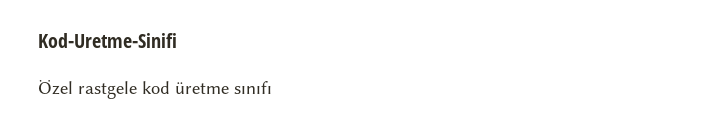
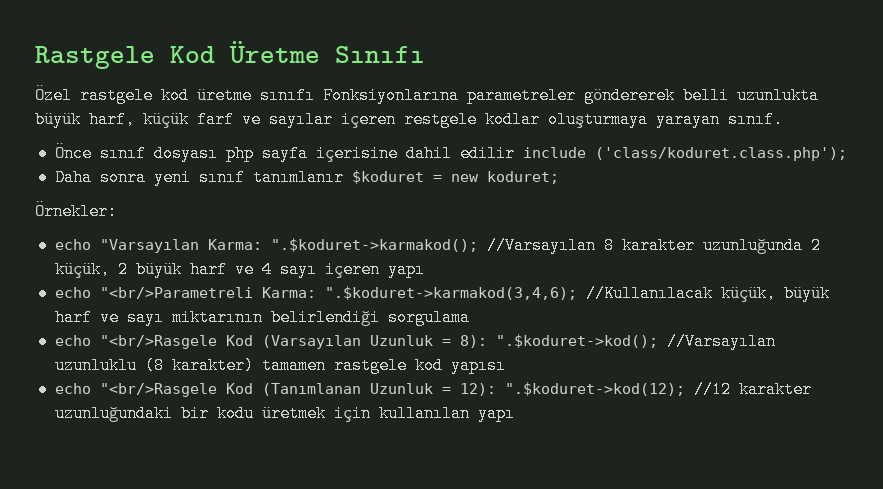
[38,33,177,48] Kod-Uretme-Sinifi -> [35,41,425,69] Rastgele Kod Üretme Sınıfı
(272, 87) none -> [323,87,819,104] [35,111,783,128] [54,143,847,162] [54,169,559,186] [35,201,117,220] [54,237,821,254] [54,261,424,278] [54,285,830,302] [54,309,470,326] [54,333,776,350] [54,357,505,374] [54,381,812,398] [54,405,514,422] Fonksiyonlarına parametreler göndererek belli uzunlukta büyük harf, küçük farf ve sayılar içeren restgele kodlar oluşturmaya yarayan sınıf. // Önce sınıf dosyası php sayfa içerisine dahil edilir include ('class/koduret.class.php'); // Daha sonra yeni sınıf tanımlanır $koduret = new koduret; // Örnekler: // echo "Varsayılan Karma: ".$koduret->karmakod(); //Varsayılan 8 karakter uzunluğunda 2 küçük, 2 büyük harf ve 4 sayı içeren yapı // echo "<br/>Parametreli Karma: ".$koduret->karmakod(3,4,6); //Kullanılacak küçük, büyük harf ve sayı miktarının belirlendiği sorgulama // echo "<br/>Rasgele Kod (Varsayılan Uzunluk = 8): ".$koduret->kod(); //Varsayılan uzunluklu (8 karakter) tamamen rastgele kod yapısı // echo "<br/>Rasgele Kod (Tanımlanan Uzunluk = 12): ".$koduret->kod(12); //12 karakter uzunluğundaki bir kodu üretmek için kullanılan yapı

